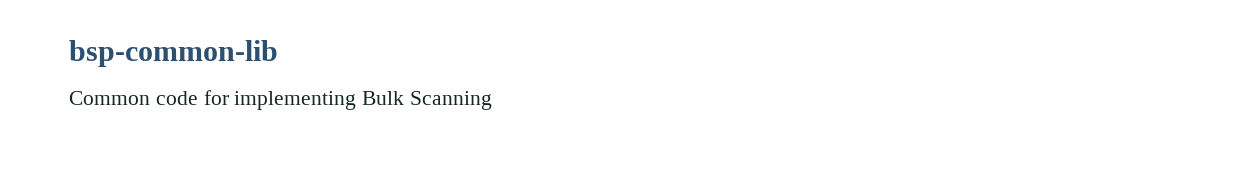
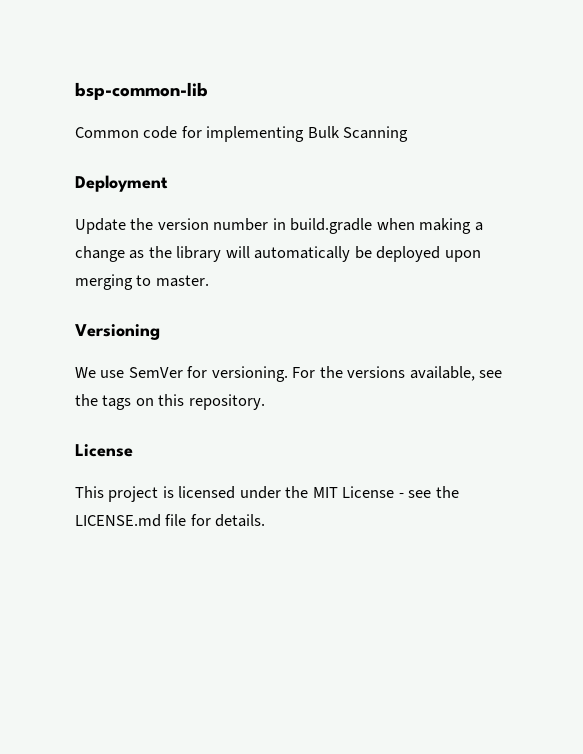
(493, 100) none -> [75,175,168,192] [75,218,483,234] [75,246,481,262] [75,274,209,290] [75,324,160,340] [75,366,503,382] [75,394,265,410] [75,444,133,457] [75,486,459,502] [75,514,266,527] // Deployment // Update the version number in build.gradle when making a change as the library will automatically be deployed upon merging to master. // Versioning // We use SemVer for versioning. For the versions available, see the tags on this repository. // License // This project is licensed under the MIT License - see the LICENSE.md file for details.

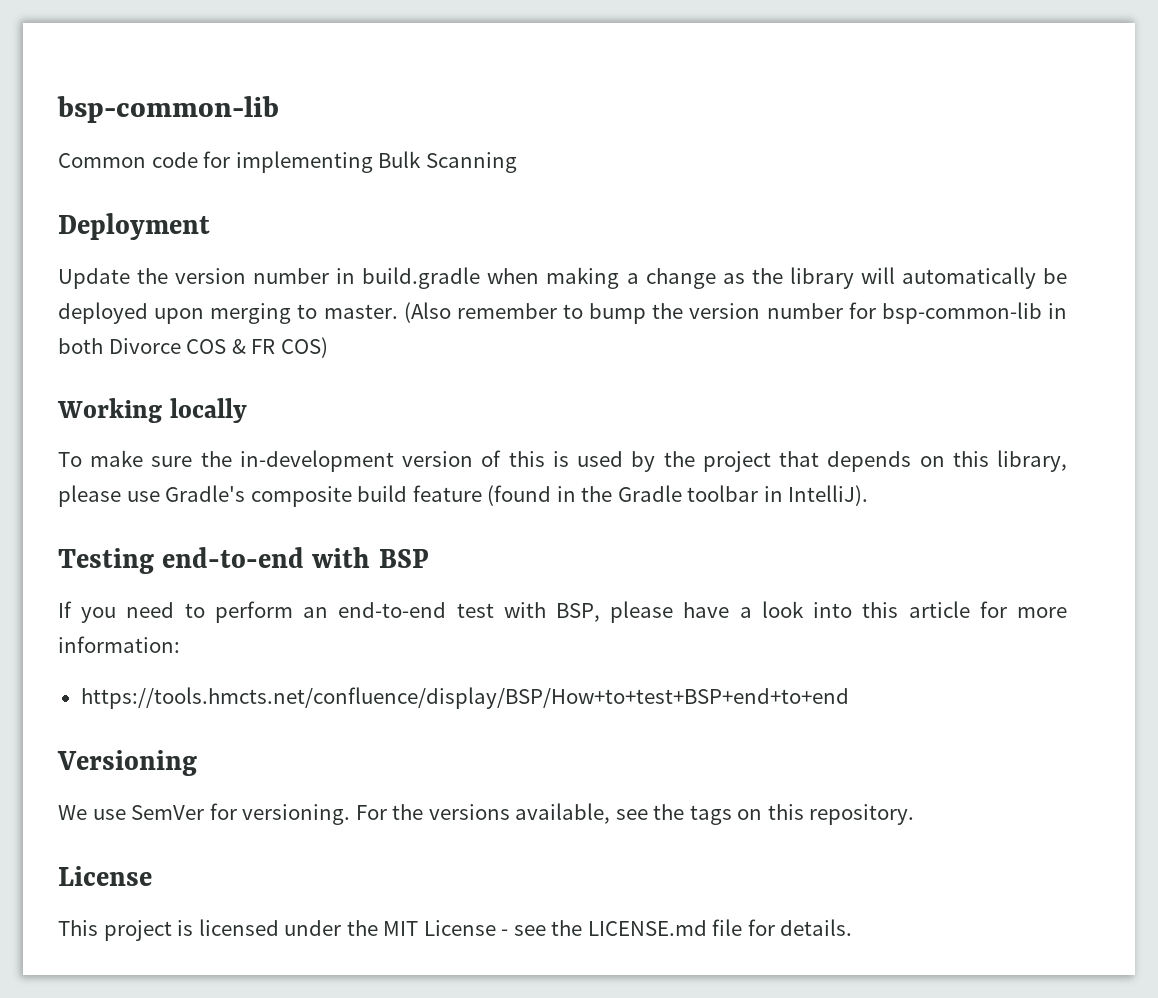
(209, 281) none -> [403,302,1067,324] [58,337,328,358] [57,398,247,423] [58,450,1068,472] [58,485,869,507] [58,547,429,574] [58,601,1067,623] [58,636,180,653] [80,687,849,709] (Also remember to bump the version number for bsp-common-lib in both Divorce COS & FR COS) // Working locally // To make sure the in-development version of this is used by the project that depends on this library, please use Gradle's composite build feature (found in the Gradle toolbar in IntelliJ). // Testing end-to-end with BSP // If you need to perform an end-to-end test with BSP, please have a look into this article for more information: // https://tools.hmcts.net/confluence/display/BSP/How+to+test+BSP+end+to+end

